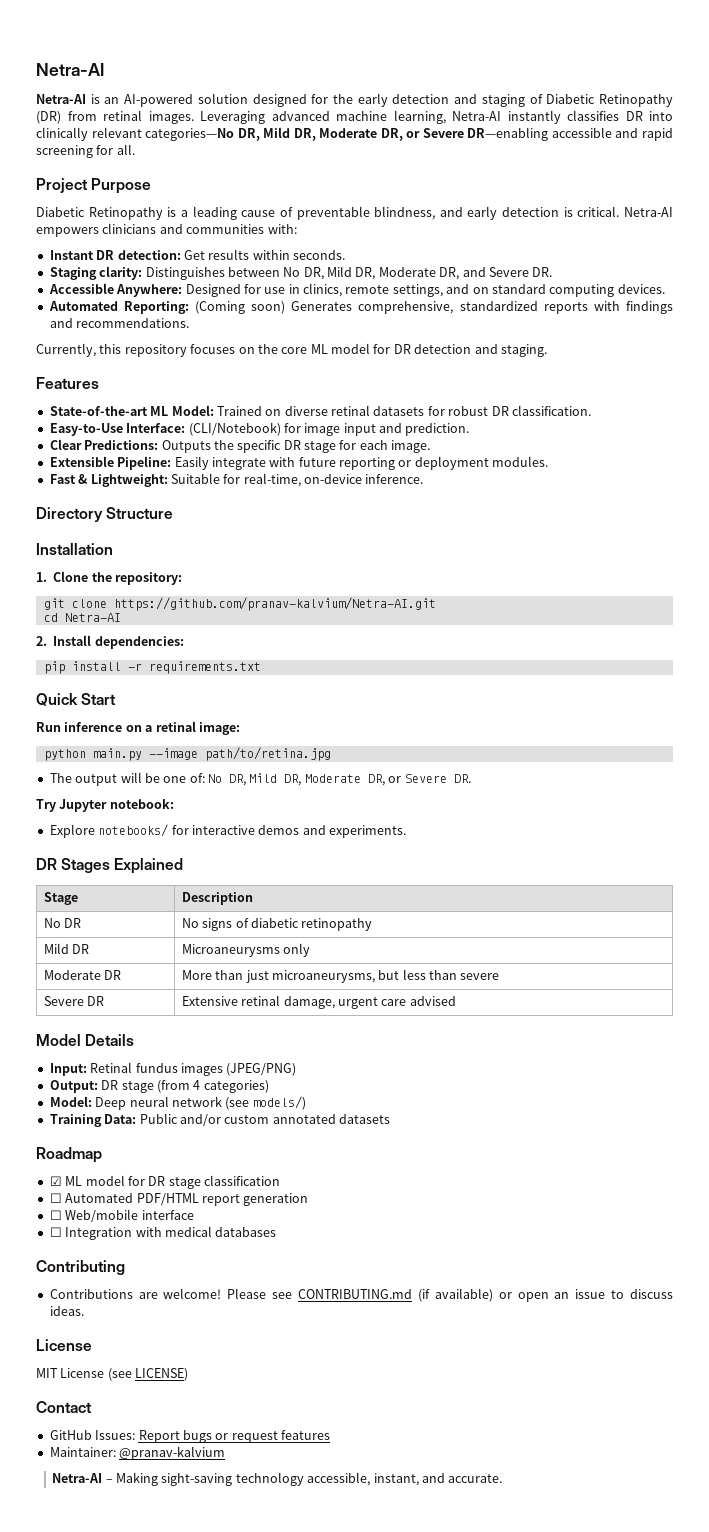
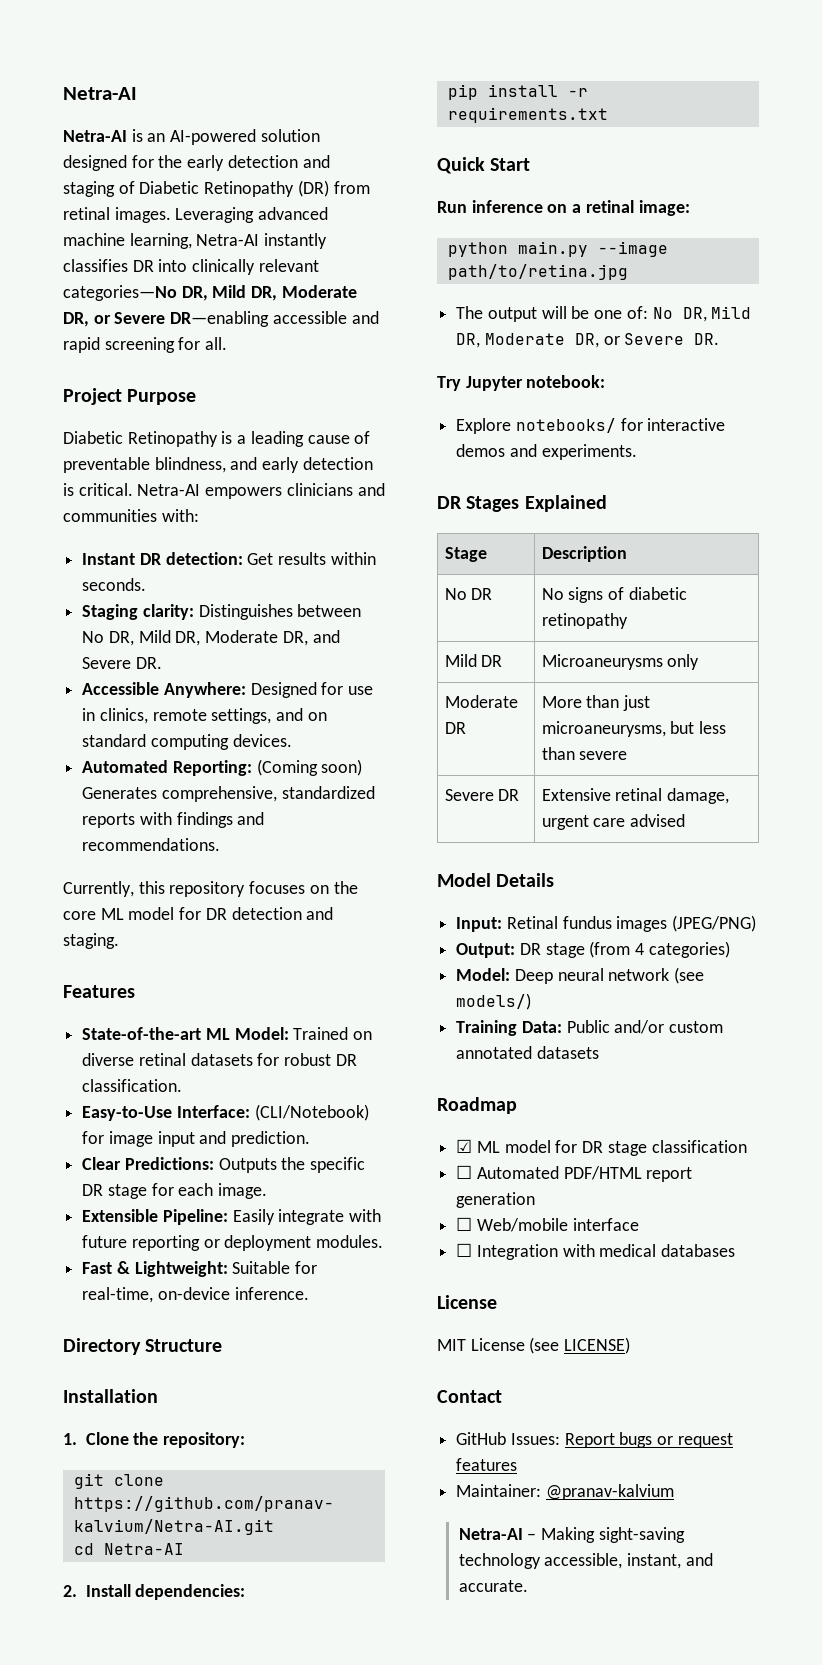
[36,1260,125,1275] [49,1288,674,1302] [49,1306,84,1316] // Contributing // Contributions are welcome! Please see CONTRIBUTING.md (if available) or open an issue to discuss ideas. -> (736, 1250) none

